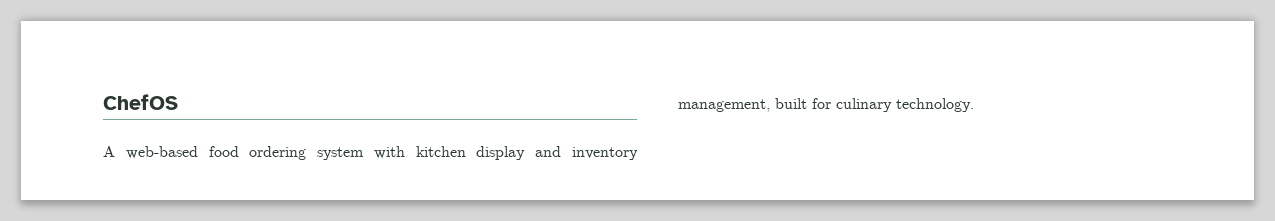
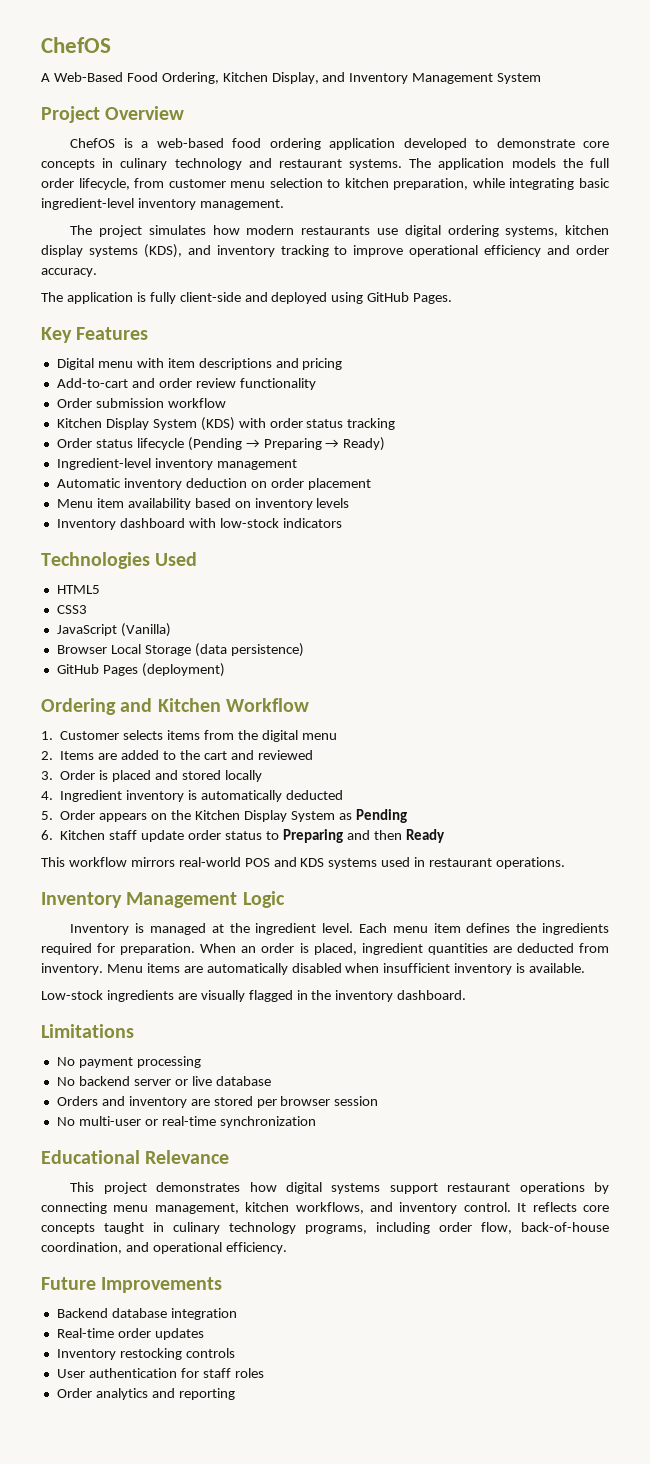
[125,146,638,160] [678,98,974,112] web-based food ordering system with kitchen display and inventory management, built for culinary technology. -> [53,72,542,84] [41,106,185,123] [70,138,609,150] [41,158,609,170] [41,178,610,190] [41,198,284,210] [70,225,610,237] [41,244,609,258] [41,268,97,277] [41,292,453,304] [41,327,149,343] [56,358,343,370] [56,378,316,390] [56,398,226,408] [56,417,396,431] [56,437,386,451] [56,458,297,470] [56,478,371,490] [56,498,350,510] [56,518,342,530] [41,552,198,569] [56,585,100,594] [56,605,87,614] [56,623,171,637] [56,643,304,657] [56,663,225,677] [41,698,309,715] [41,730,337,742] [41,750,313,760] [41,770,262,782] [41,790,343,802] [41,809,407,823] [41,829,445,843] [41,857,566,869] [41,891,285,908] [70,923,609,935] [41,943,609,955] [41,963,586,975] [41,990,467,1002] [41,1024,134,1038] [56,1056,201,1068] [56,1076,271,1086] [56,1096,379,1108] [56,1116,316,1128] [41,1150,230,1164] [70,1182,609,1194] [41,1202,609,1214] [41,1222,609,1234] [41,1242,287,1254] [41,1277,223,1293] [56,1308,237,1320] [56,1328,204,1340] [56,1348,235,1360] [56,1368,264,1378] [56,1388,235,1400] Web-Based Food Ordering, Kitchen Display, and Inventory Management System // Project Overview // ChefOS is a web-based food ordering application developed to demonstrate core concepts in culinary technology and restaurant systems. The application models the full order lifecycle, from customer menu selection to kitchen preparation, while integrating basic ingredient-level inventory management. // The project simulates how modern restaurants use digital ordering systems, kitchen display systems (KDS), and inventory tracking to improve operational efficiency and order accuracy. // The application is fully client-side and deployed using GitHub Pages. // Key Features // Digital menu with item descriptions and pricing // Add-to-cart and order review functionality // Order submission workflow // Kitchen Display System (KDS) with order status tracking // Order status lifecycle (Pending → Preparing → Ready) // Ingredient-level inventory management // Automatic inventory deduction on order placement // Menu item availability based on inventory levels // Inventory dashboard with low-stock indicators // Technologies Used // HTML5 // CSS3 // JavaScript (Vanilla) // Browser Local Storage (data persistence) // GitHub Pages (deployment) // Ordering and Kitchen Workflow // 1. Customer selects items from the digital menu // 2. Items are added to the cart and reviewed // 3. Order is placed and stored locally // 4. Ingredient inventory is automatically deducted // 5. Order appears on the Kitchen Display System as Pending // 6. Kitchen staff update order status to Preparing and then Ready // This workflow mirrors real-world POS and KDS systems used in restaurant operations. // Inventory Management Logic // Inventory is managed at the ingredient level. Each menu item defines the ingredients required for preparation. When an order is placed, ingredient quantities are deducted from inventory. Menu items are automatically disabled when insufficient inventory is available. // Low-stock ingredients are visually flagged in the inventory dashboard. // Limitations // No payment processing // No backend server or live database // Orders and inventory are stored per browser session // No multi-user or real-time synchronization // Educational Relevance // This project demonstrates how digital systems support restaurant operations by connecting menu management, kitchen workflows, and inventory control. It reflects core concepts taught in culinary technology programs, including order flow, back-of-house coordination, and operational efficiency. // Future Improvements // Backend database integration // Real-time order updates // Inventory restocking controls // User authentication for staff roles // Order analytics and reporting

